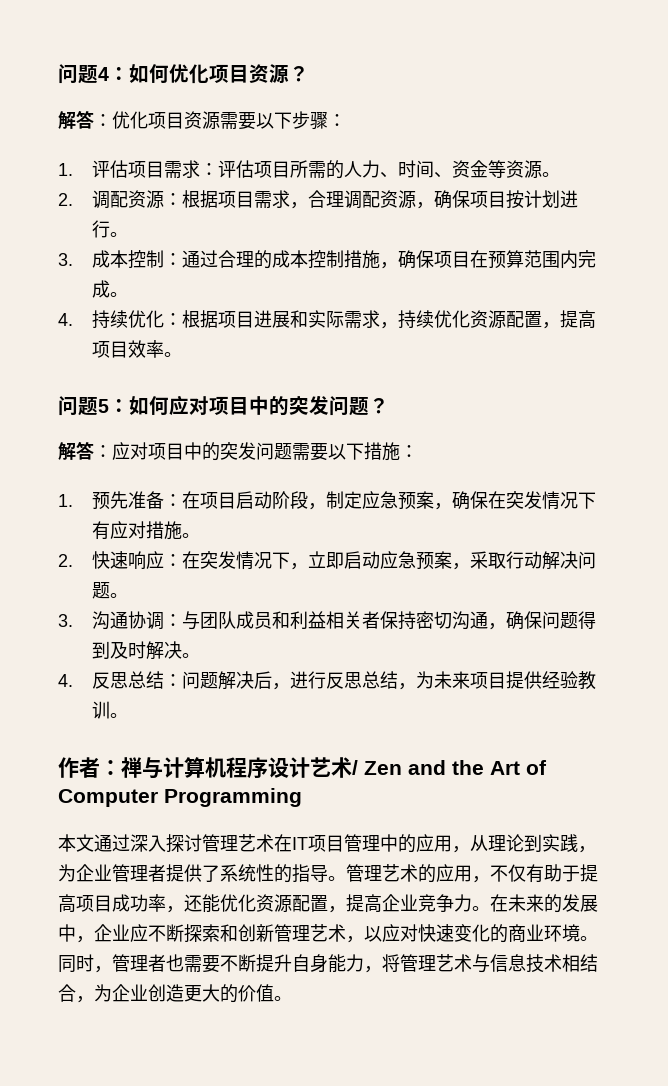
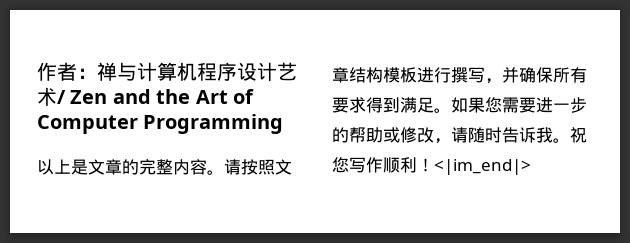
[58,64,309,84] [58,110,346,130] [58,160,560,179] [58,190,578,209] [91,220,128,238] [58,250,596,269] [91,280,128,298] [58,310,596,329] [91,340,182,358] [58,395,389,416] [58,441,418,461] [58,491,596,510] [91,521,200,540] [58,551,596,570] [91,582,128,599] [58,611,596,630] [91,641,200,660] [58,671,596,690] [91,701,128,719] 问题4：如何优化项目资源？ // 解答：优化项目资源需要以下步骤： // 1.评估项目需求：评估项目所需的人力、时间、资金等资源。 // 2.调配资源：根据项目需求，合理调配资源，确保项目按计划进行。 // 3.成本控制：通过合理的成本控制措施，确保项目在预算范围内完成。 // 4.持续优化：根据项目进展和实际需求，持续优化资源配置，提高项目效率。 // 问题5：如何应对项目中的突发问题？ // 解答：应对项目中的突发问题需要以下措施： // 1.预先准备：在项目启动阶段，制定应急预案，确保在突发情况下有应对措施。 // 2.快速响应：在突发情况下，立即启动应急预案，采取行动解决问题。 // 3.沟通协调：与团队成员和利益相关者保持密切沟通，确保问题得到及时解决。 // 4.反思总结：问题解决后，进行反思总结，为未来项目提供经验教训。 // -> (37, 71) none
[58,834,596,853] [58,864,598,883] [58,894,598,913] [58,924,598,943] [58,954,598,973] [58,984,292,1003] 本文通过深入探讨管理艺术在IT项目管理中的应用，从理论到实践，为企业管理者提供了系统性的指导。管理艺术的应用，不仅有助于提高项目成功率，还能优化资源配置，提高企业竞争力。在未来的发展中，企业应不断探索和创新管理艺术，以应对快速变化的商业环境。同时，管理者也需要不断提升自身能力，将管理艺术与信息技术相结合，为企业创造更大的价值。 -> [37,159,292,175] [332,67,587,84] [332,97,587,113] [332,127,587,144] [332,157,531,175] 以上是文章的完整内容。请按照文章结构模板进行撰写，并确保所有要求得到满足。如果您需要进一步的帮助或修改，请随时告诉我。祝您写作顺利！<|im_end|>

